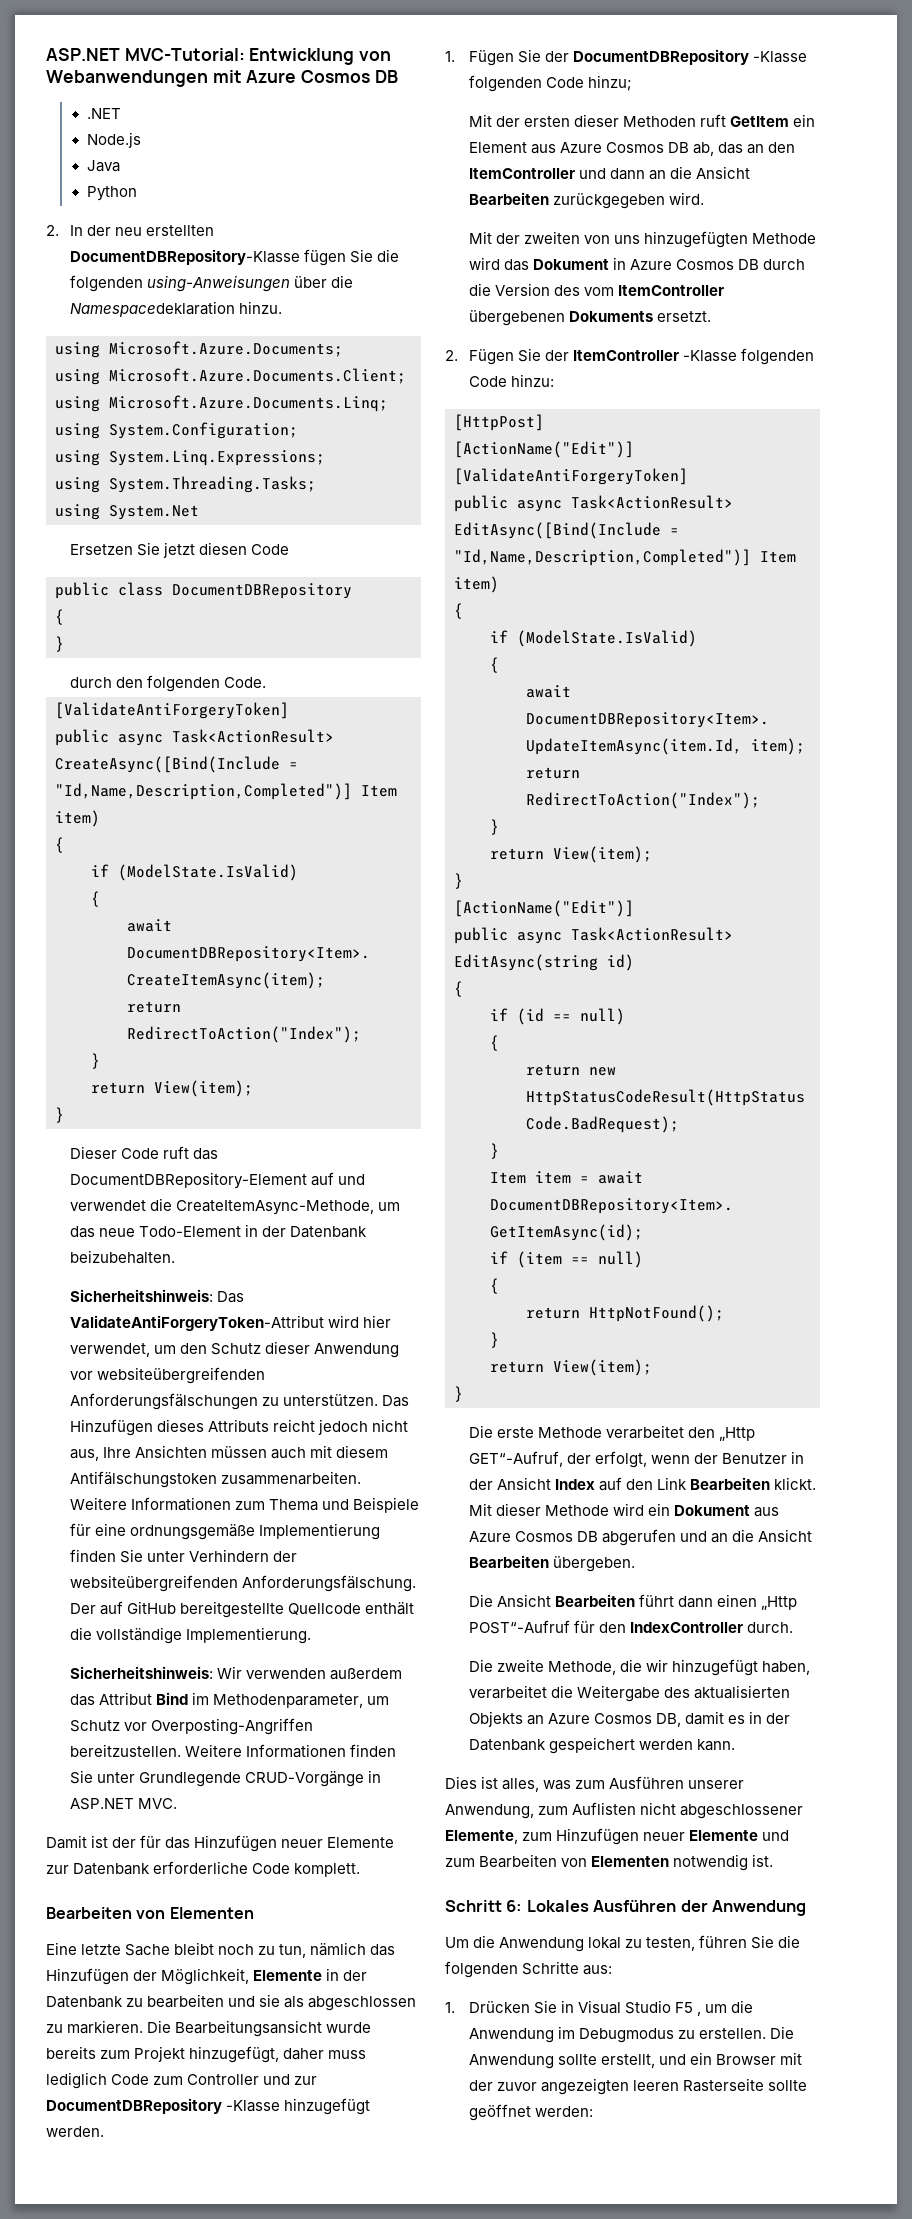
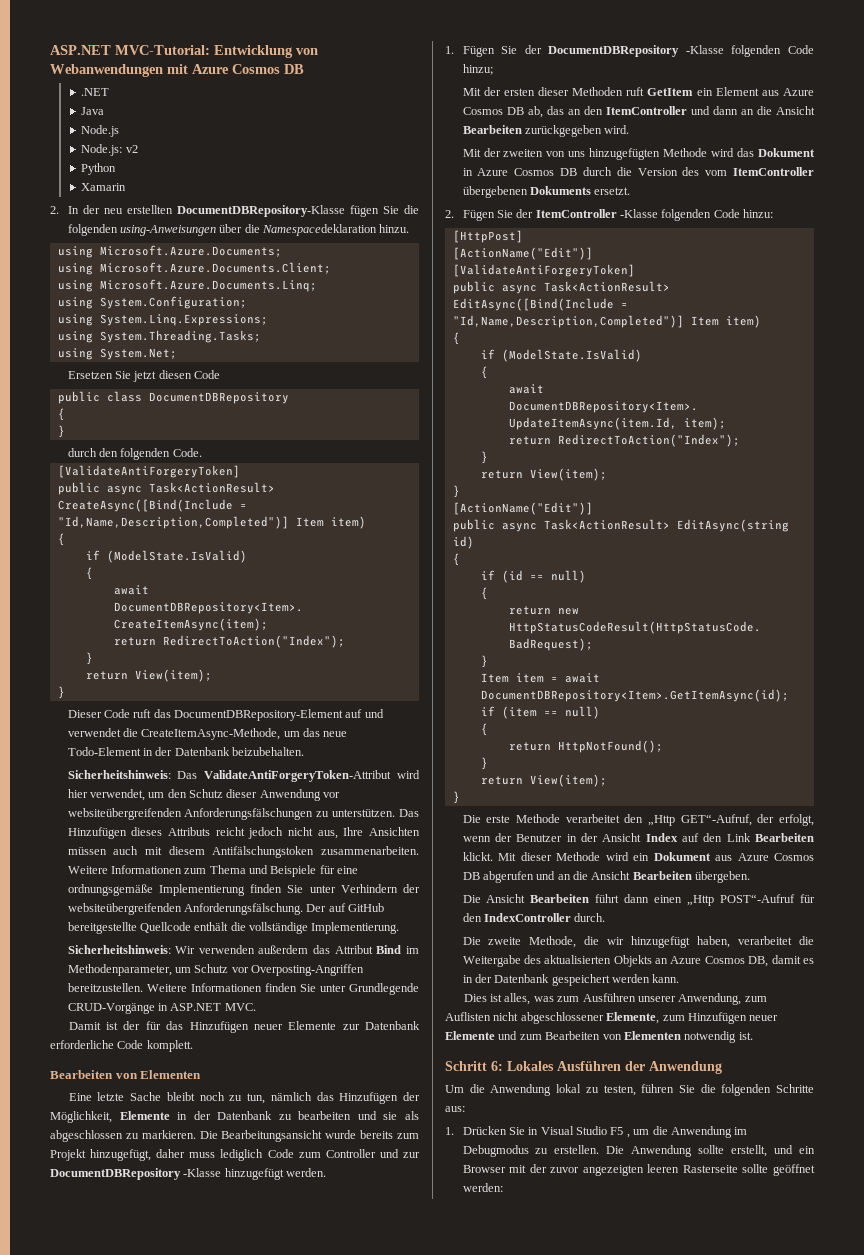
(121, 113) none -> [81,107,105,115] // Java
[86,160,120,172] Java -> [81,144,138,156] Node.js: v2
(137, 193) none -> [81,183,127,191] // Xamarin
[109,505,199,520] System.Net -> [99,348,177,360] System.Net;

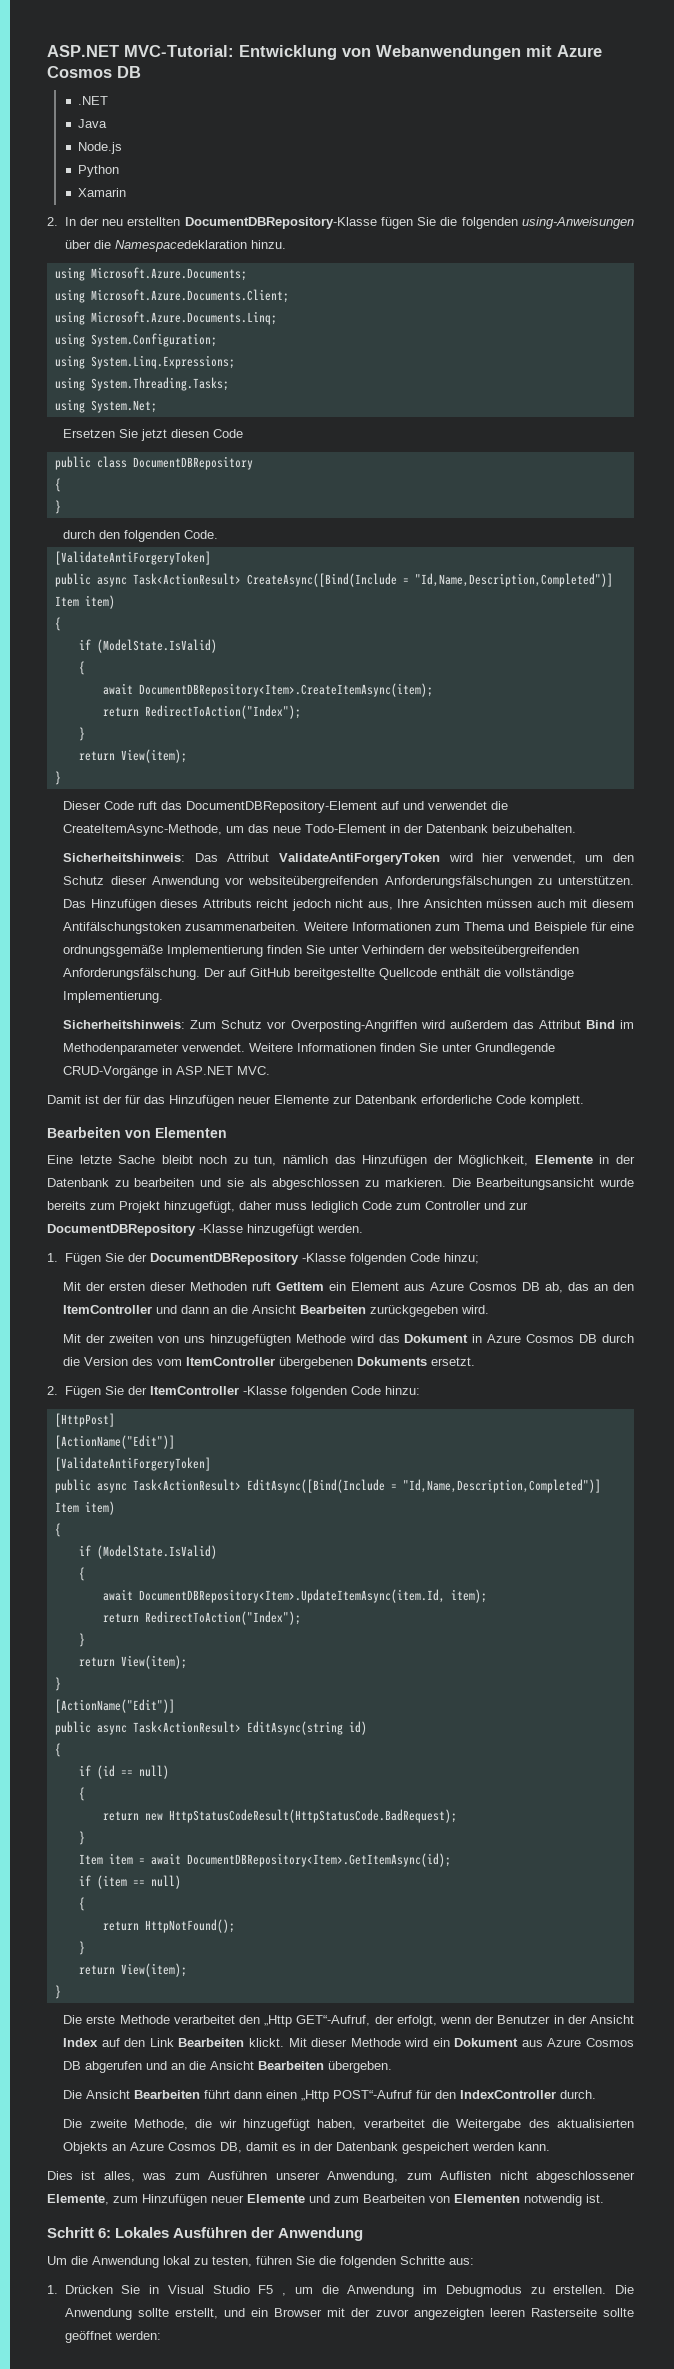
[81,144,138,156] // Node.js: v2 -> (122, 148) none
[204,770,392,782] ValidateAntiForgeryToken-Attribut -> [227,853,441,865] Attribut ValidateAntiForgeryToken
[175,945,255,954] Wir verwenden -> [190,1020,445,1032] Zum Schutz vor Overposting-Angriffen wird
[67,964,365,976] [67,983,143,992] Methodenparameter, um Schutz vor Overposting-Angriffen bereitzustellen. -> [63,1043,246,1055] Methodenparameter verwendet.

